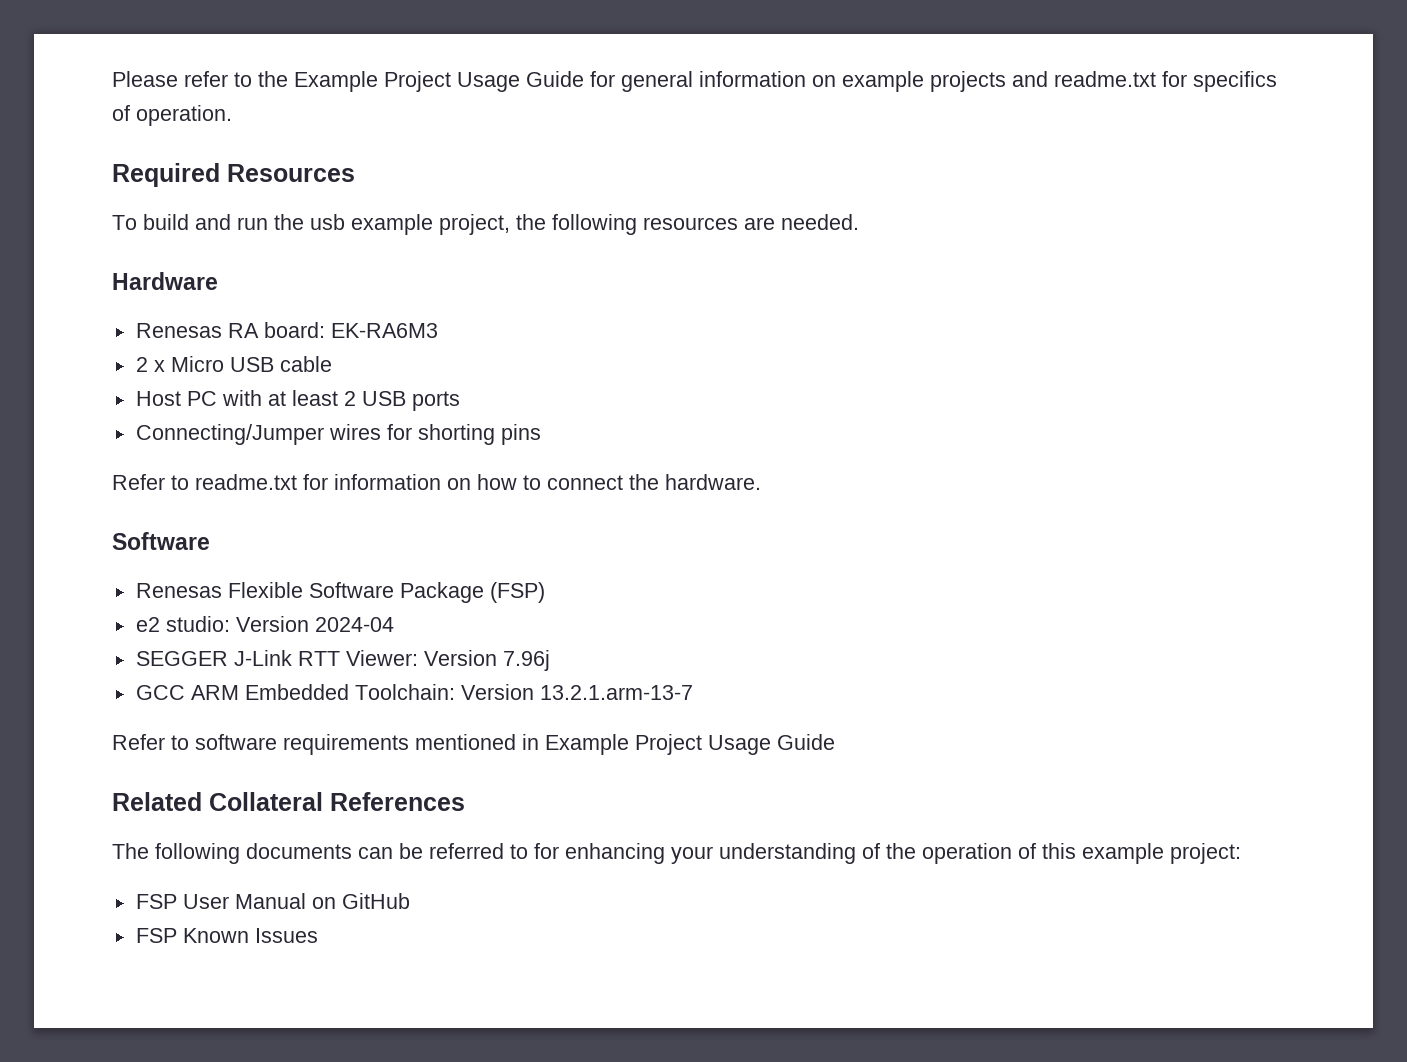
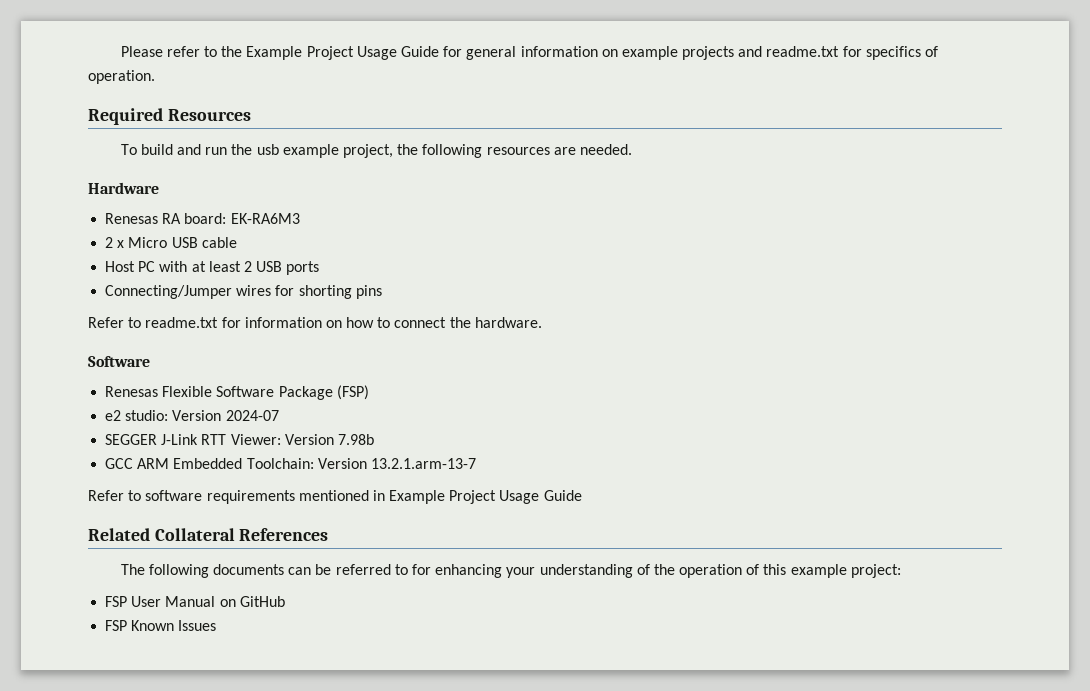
[314,617,394,632] 2024-04 -> [225,410,279,421] 2024-07
[502,650,550,671] 7.96j -> [337,434,374,445] 7.98b

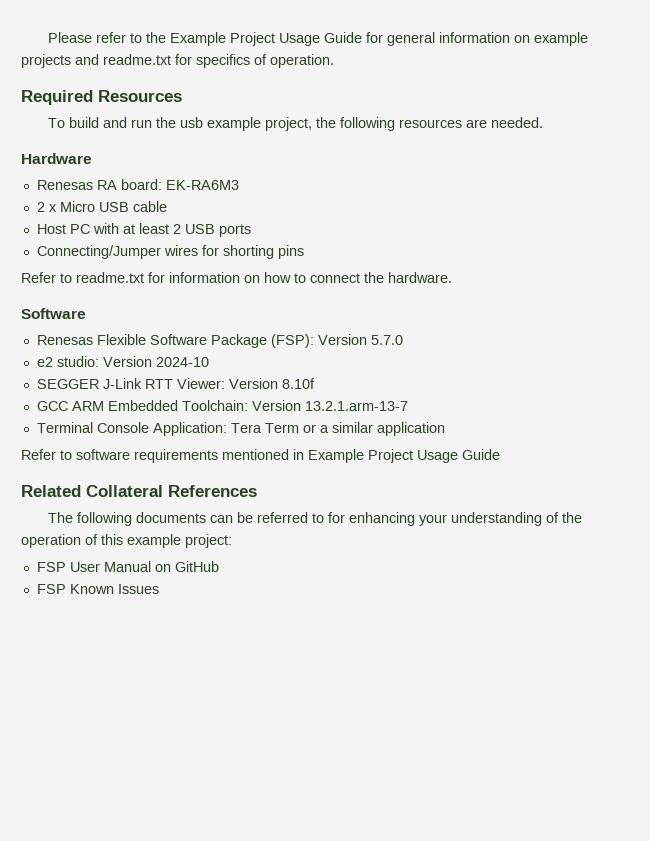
[336,385,369,400] (FSP) -> [270,334,403,348] (FSP): Version 5.7.0
[225,410,279,421] 2024-07 -> [155,357,209,367] 2024-10
[337,434,374,445] 7.98b -> [281,378,315,389] 8.10f
(476, 463) none -> [36,422,445,436] // Terminal Console Application: Tera Term or a similar application

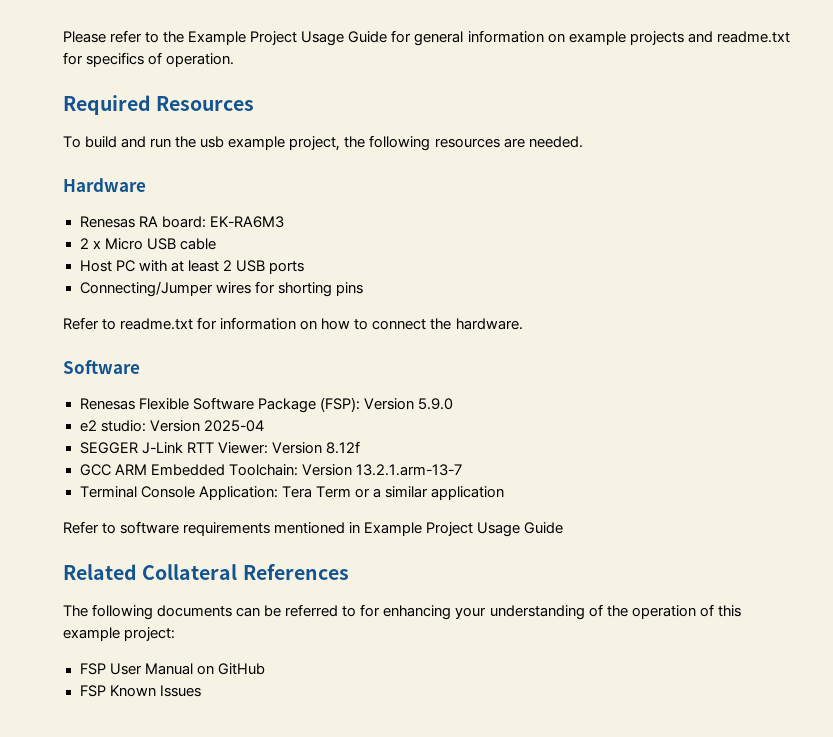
[370,335,403,345] 5.7.0 -> [417,398,453,410] 5.9.0
[155,357,209,367] 2024-10 -> [203,420,264,432] 2025-04
[281,378,315,389] 8.10f -> [325,441,360,454] 8.12f

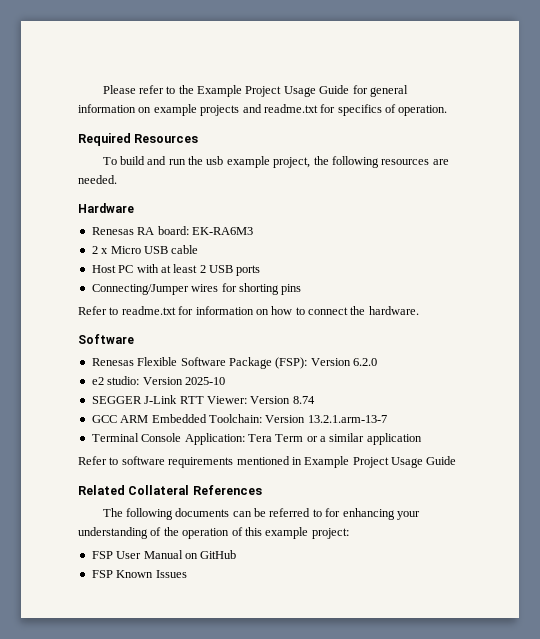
[417,398,453,410] 5.9.0 -> [353,358,377,366] 6.2.0
[203,420,264,432] 2025-04 -> [184,377,225,385] 2025-10
[325,441,360,454] 8.12f -> [292,396,315,404] 8.74

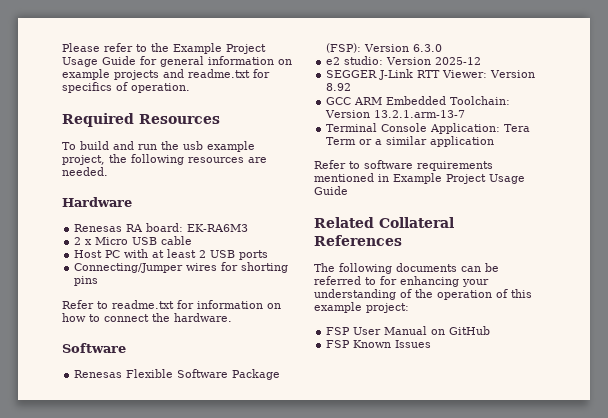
[353,358,377,366] 6.2.0 -> [413,44,443,52] 6.3.0
[184,377,225,385] 2025-10 -> [435,57,482,65] 2025-12
[292,396,315,404] 8.74 -> [326,83,352,91] 8.92

